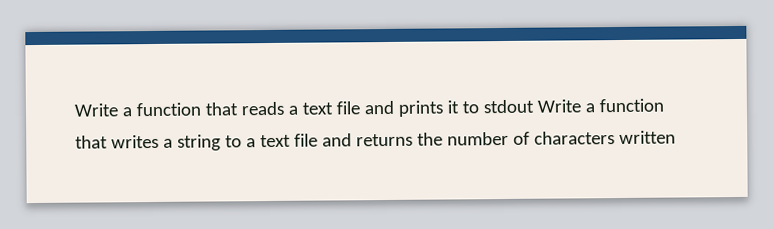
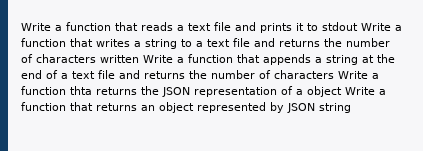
(676, 137) none -> [143,54,395,65] [21,70,379,79] [21,86,386,97] [21,102,351,113] Write a function that appends a string at the end of a text file and returns the number of characters Write a function thta returns the JSON representation of a object Write a function that returns an object represented by JSON string

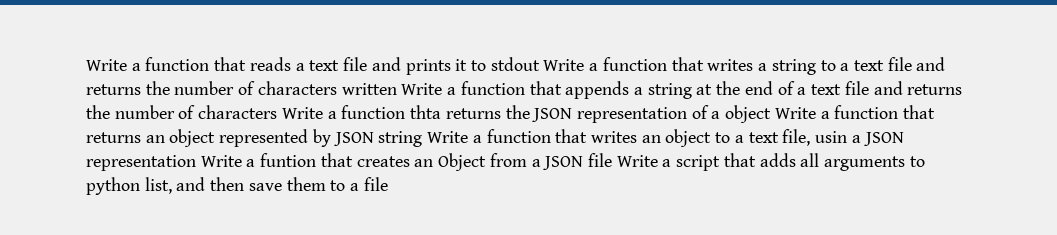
(351, 108) none -> [427,129,904,147] [86,153,925,171] [86,177,388,195] Write a function that writes an object to a text file, usin a JSON representation Write a funtion that creates an Object from a JSON file Write a script that adds all arguments to python list, and then save them to a file

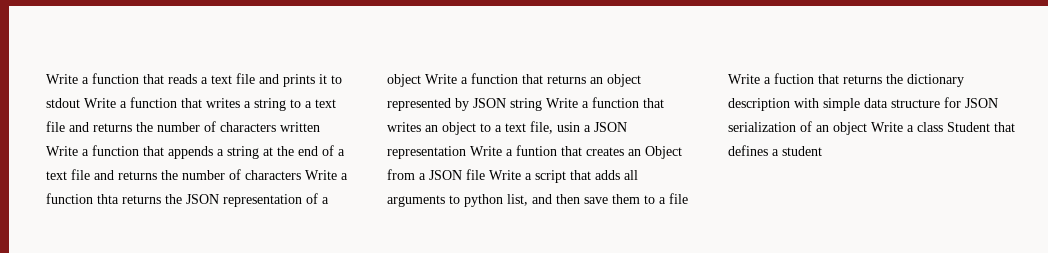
(388, 184) none -> [728,73,964,87] [728,97,998,111] [728,121,1015,135] [728,145,822,156] Write a fuction that returns the dictionary description with simple data structure for JSON serialization of an object Write a class Student that defines a student

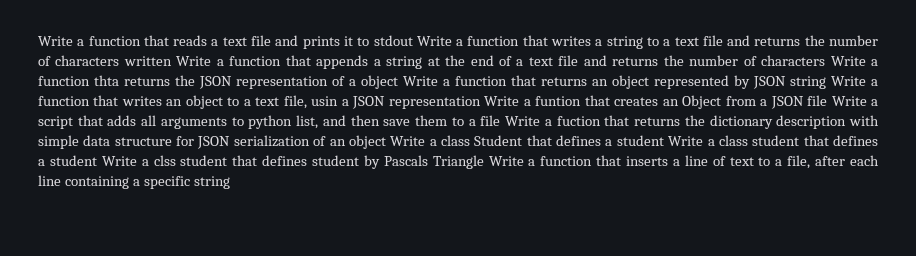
(822, 151) none -> [668,135,879,146] [38,155,879,169] [38,175,230,189] Write a class student that defines a student Write a clss student that defines student by Pascals Triangle Write a function that inserts a line of text to a file, after each line containing a specific string

